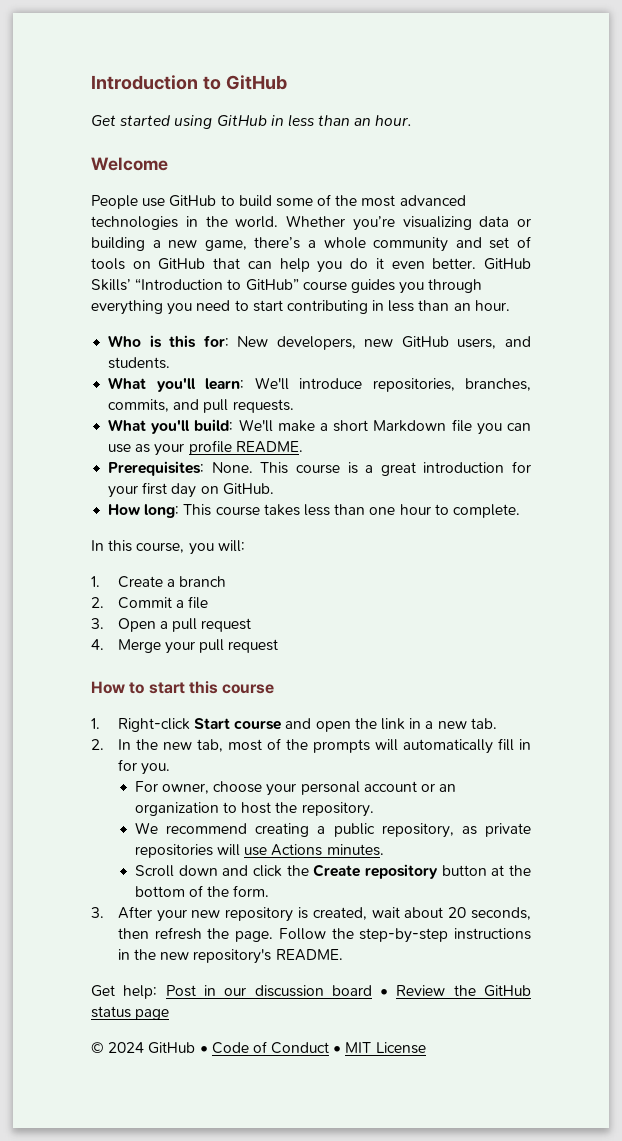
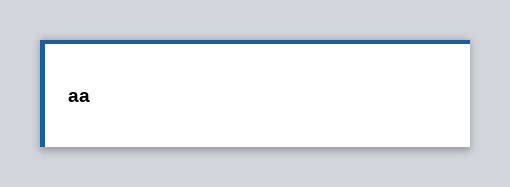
[91,75,287,90] [91,114,413,129] [91,157,168,171] [91,194,466,209] [91,215,531,231] [91,236,531,252] [91,258,531,273] [91,278,483,294] [91,300,510,315] [108,335,531,350] [108,357,171,369] [108,377,531,392] [108,399,294,413] [108,419,531,435] [108,440,303,456] [108,461,531,476] [108,482,274,498] [108,504,520,518] [91,540,245,555] [91,576,227,588] [91,596,209,609] [91,618,252,632] [91,639,279,654] [91,681,275,694] [91,718,497,732] [91,738,531,754] [117,759,171,775] [134,781,457,796] [134,802,374,817] [134,822,531,838] [134,844,384,858] [134,864,531,879] [134,885,270,897] [91,906,532,922] [117,927,531,943] [117,949,343,964] [91,985,531,999] [91,1006,170,1020] [91,1041,426,1054] Introduction to GitHub // Get started using GitHub in less than an hour. // Welcome // People use GitHub to build some of the most advanced technologies in the world. Whether you’re visualizing data or building a new game, there’s a whole community and set of tools on GitHub that can help you do it even better. GitHub Skills’ “Introduction to GitHub” course guides you through everything you need to start contributing in less than an hour. // Who is this for: New developers, new GitHub users, and students. // What you'll learn: We'll introduce repositories, branches, commits, and pull requests. // What you'll build: We'll make a short Markdown file you can use as your profile README. // Prerequisites: None. This course is a great introduction for your first day on GitHub. // How long: This course takes less than one hour to complete. // In this course, you will: // 1. Create a branch // 2. Commit a file // 3. Open a pull request // 4. Merge your pull request // How to start this course // 1. Right-click Start course and open the link in a new tab. // 2. In the new tab, most of the prompts will automatically fill in for you. // For owner, choose your personal account or an organization to host the repository. // We recommend creating a public repository, as private repositories will use Actions minutes. // Scroll down and click the Create repository button at the bottom of the form. // 3. After your new repository is created, wait about 20 seconds, then refresh the page. Follow the step-by-step instructions in the new repository's README. // Get help: Post in our discussion board • Review the GitHub status page // © 2024 GitHub • Code of Conduct • MIT License -> [68,92,90,102] aa

